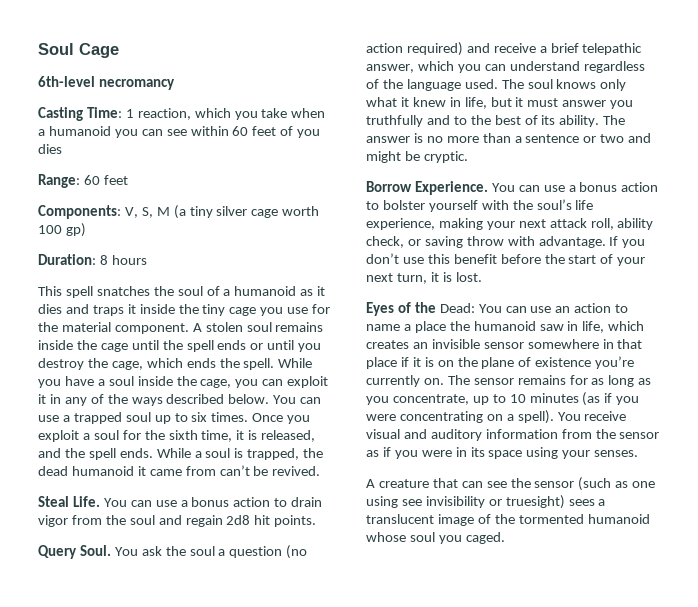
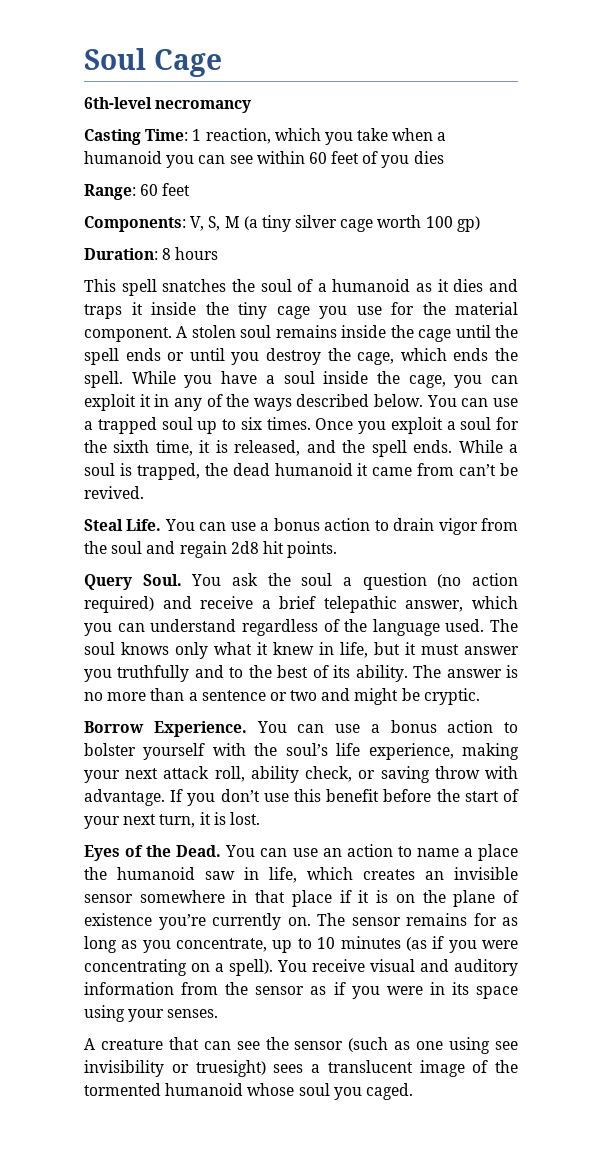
[439,303,475,313] Dead: -> [176,845,222,857] Dead.

